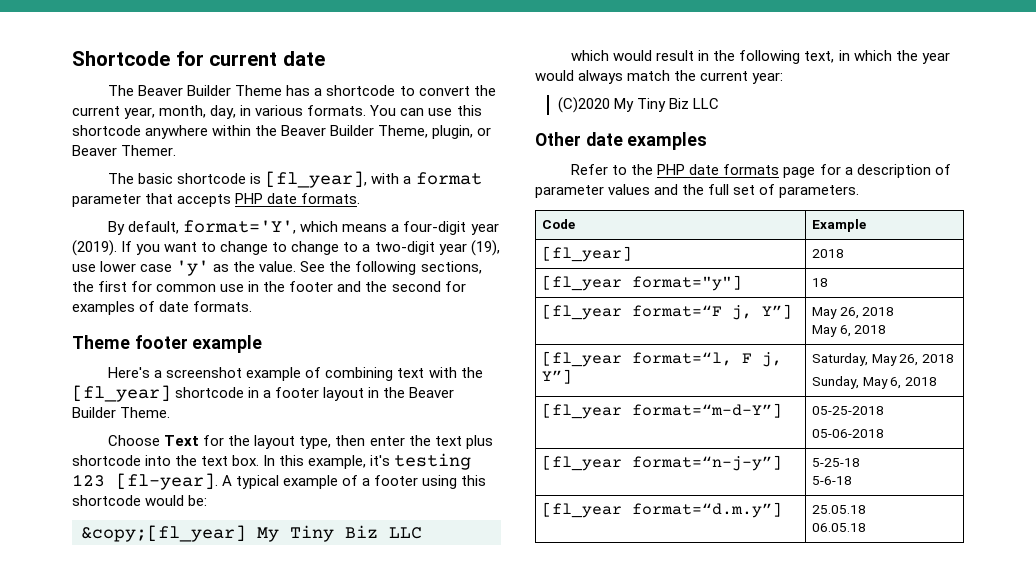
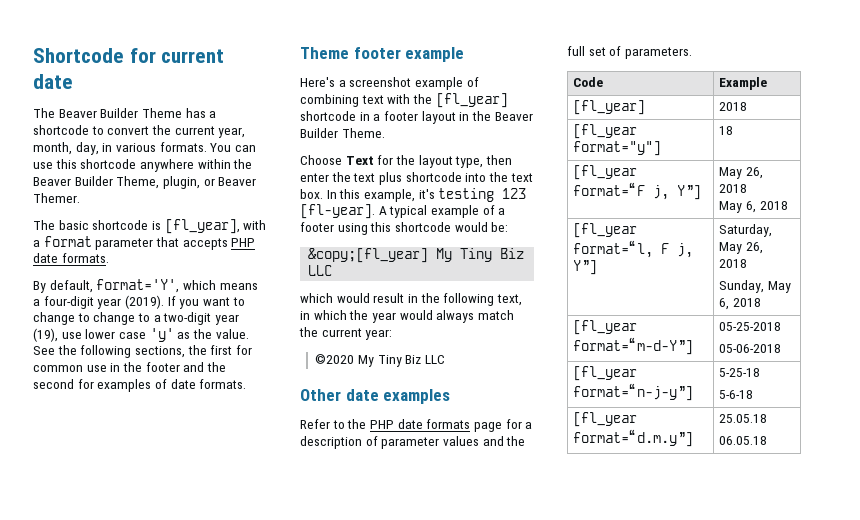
[557,97,610,113] (C)2020 -> [315,354,355,364] ©2020

